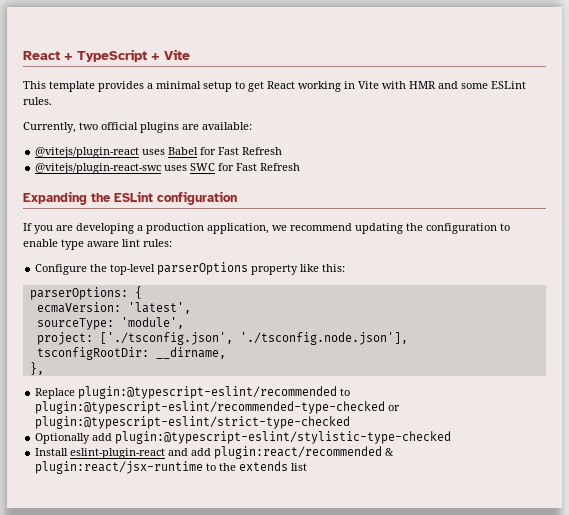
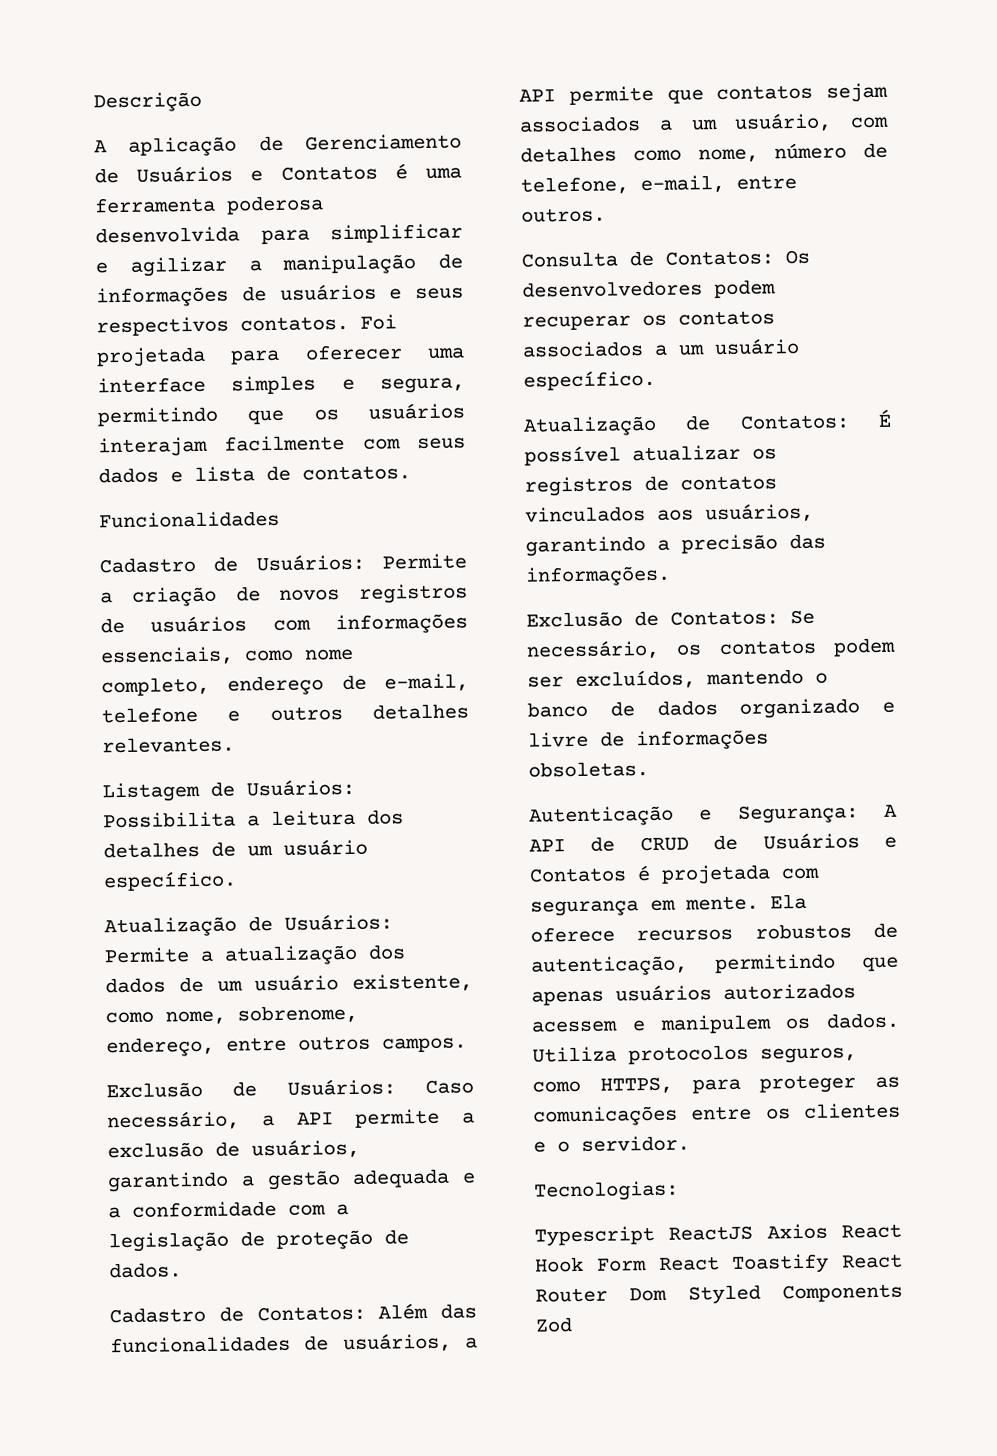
[23,49,190,62] [23,81,526,92] [23,97,52,105] [23,122,252,133] [35,147,283,158] [35,163,301,174] [23,191,237,205] [23,223,510,234] [23,239,172,250] [35,262,346,275] [29,286,142,300] [36,302,191,314] [36,317,184,330] [36,332,408,345] [36,347,226,360] [29,362,44,375] [35,386,351,399] [35,401,401,414] [35,416,351,429] [35,431,452,444] [35,446,395,459] [35,461,308,474] React + TypeScript + Vite // This template provides a minimal setup to get React working in Vite with HMR and some ESLint rules. // Currently, two official plugins are available: // @vitejs/plugin-react uses Babel for Fast Refresh // @vitejs/plugin-react-swc uses SWC for Fast Refresh // Expanding the ESLint configuration // If you are developing a production application, we recommend updating the configuration to enable type aware lint rules: // Configure the top-level parserOptions property like this: // parserOptions: { // ecmaVersion: 'latest', // sourceType: 'module', // project: ['./tsconfig.json', './tsconfig.node.json'], // tsconfigRootDir: __dirname, // }, // Replace plugin:@typescript-eslint/recommended to plugin:@typescript-eslint/recommended-type-checked or plugin:@typescript-eslint/strict-type-checked // Optionally add plugin:@typescript-eslint/stylistic-type-checked // Install eslint-plugin-react and add plugin:react/recommended & plugin:react/jsx-runtime to the extends list -> [93,91,202,113] [94,133,462,157] [94,163,462,184] [94,195,324,215] [95,223,463,245] [95,253,463,277] [96,283,464,308] [96,314,397,337] [96,344,465,368] [97,375,465,395] [97,402,465,427] [98,435,466,458] [98,465,411,484] [99,510,280,529] [99,553,467,574] [100,583,468,607] [100,613,468,635] [100,646,354,666] [101,673,469,697] [101,703,469,724] [102,736,235,754] [102,778,355,803] [103,809,404,829] [103,838,368,859] [103,870,237,892] [104,913,393,938] [104,944,406,966] [105,973,473,994] [105,1004,358,1025] [106,1035,467,1058] [106,1078,474,1099] [107,1108,475,1131] [107,1138,360,1159] [107,1168,476,1193] [108,1200,349,1219] [108,1229,409,1253] [109,1262,182,1279] [109,1302,477,1324] [110,1332,478,1354] [519,82,888,106] [519,112,889,133] [520,142,888,163] [520,174,797,195] [521,207,606,223] [521,249,810,268] [522,279,776,299] [522,310,775,331] [522,337,800,358] [523,369,656,391] [523,409,892,437] [524,444,777,466] [524,475,777,497] [525,502,814,523] [525,533,826,557] [525,565,671,587] [526,609,815,628] [526,637,896,660] [527,668,828,689] [527,698,895,719] [528,729,769,751] [528,761,649,778] [529,804,898,827] [529,832,897,852] [529,864,820,885] [530,893,807,917] [530,922,898,943] [531,953,899,977] [531,983,856,1006] [531,1012,900,1034] [532,1044,857,1065] [532,1074,900,1094] [533,1102,901,1127] [533,1135,690,1153] [534,1180,679,1202] [534,1223,902,1247] [535,1253,903,1274] [535,1283,903,1305] [535,1317,573,1333] Descrição // A aplicação de Gerenciamento de Usuários e Contatos é uma ferramenta poderosa desenvolvida para simplificar e agilizar a manipulação de informações de usuários e seus respectivos contatos. Foi projetada para oferecer uma interface simples e segura, permitindo que os usuários interajam facilmente com seus dados e lista de contatos. // Funcionalidades // Cadastro de Usuários: Permite a criação de novos registros de usuários com informações essenciais, como nome completo, endereço de e-mail, telefone e outros detalhes relevantes. // Listagem de Usuários: Possibilita a leitura dos detalhes de um usuário específico. // Atualização de Usuários: Permite a atualização dos dados de um usuário existente, como nome, sobrenome, endereço, entre outros campos. // Exclusão de Usuários: Caso necessário, a API permite a exclusão de usuários, garantindo a gestão adequada e a conformidade com a legislação de proteção de dados. // Cadastro de Contatos: Além das funcionalidades de usuários, a API permite que contatos sejam associados a um usuário, com detalhes como nome, número de telefone, e-mail, entre outros. // Consulta de Contatos: Os desenvolvedores podem recuperar os contatos associados a um usuário específico. // Atualização de Contatos: É possível atualizar os registros de contatos vinculados aos usuários, garantindo a precisão das informações. // Exclusão de Contatos: Se necessário, os contatos podem ser excluídos, mantendo o banco de dados organizado e livre de informações obsoletas. // Autenticação e Segurança: A API de CRUD de Usuários e Contatos é projetada com segurança em mente. Ela oferece recursos robustos de autenticação, permitindo que apenas usuários autorizados acessem e manipulem os dados. Utiliza protocolos seguros, como HTTPS, para proteger as comunicações entre os clientes e o servidor. // Tecnologias: // Typescript ReactJS Axios React Hook Form React Toastify React Router Dom Styled Components Zod

